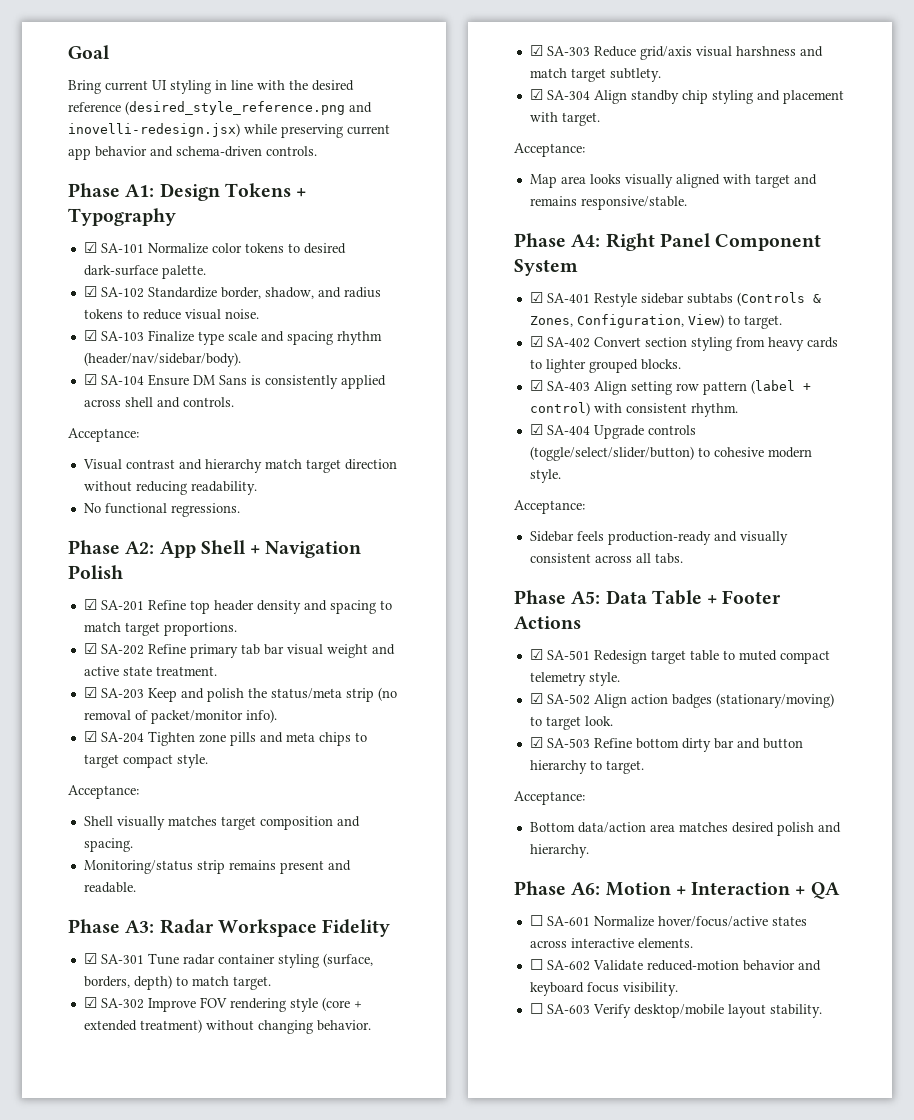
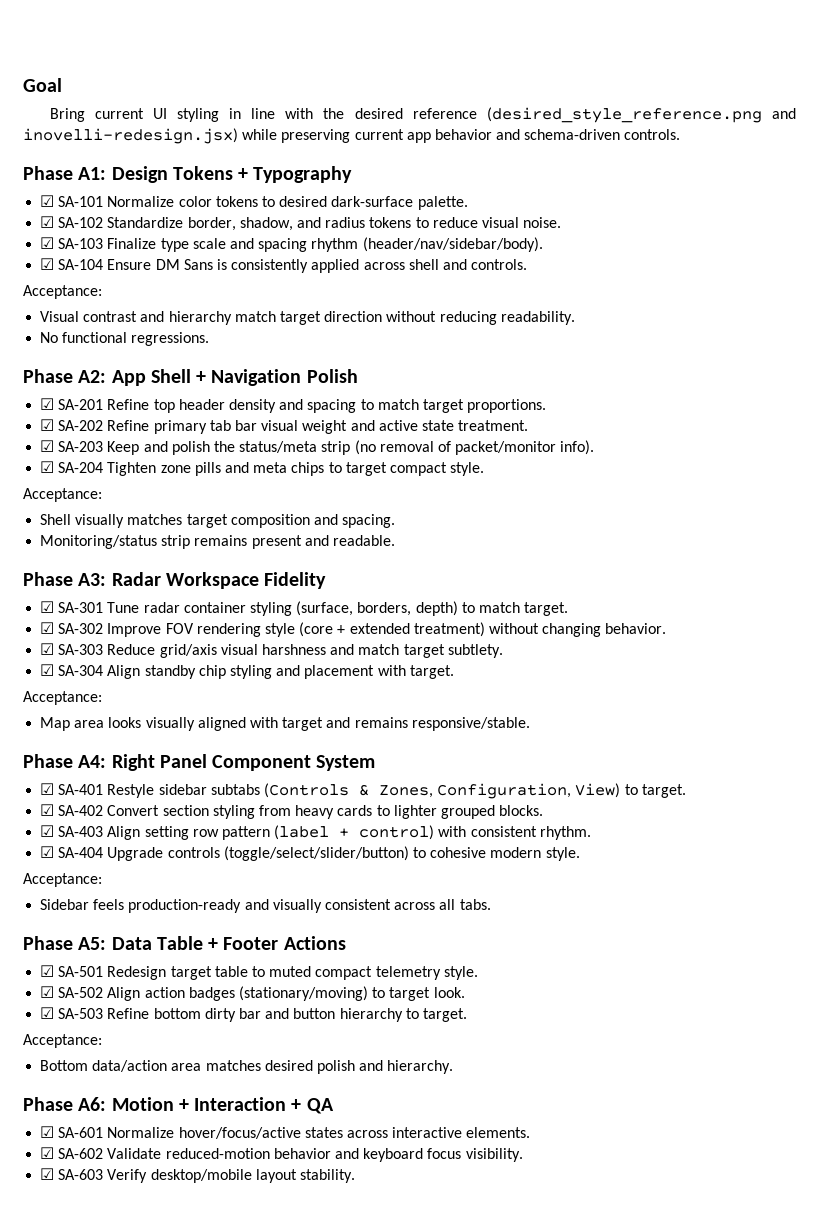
[529,915,543,926] ☐ -> [40,1126,55,1138] ☑
[529,959,543,970] ☐ -> [40,1147,55,1159] ☑
[529,1003,543,1014] ☐ -> [40,1168,55,1180] ☑

